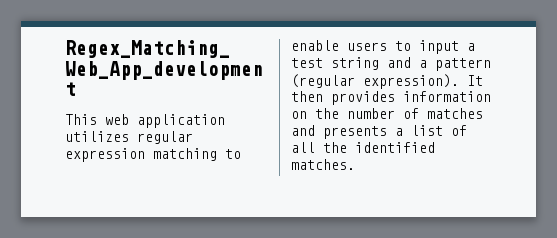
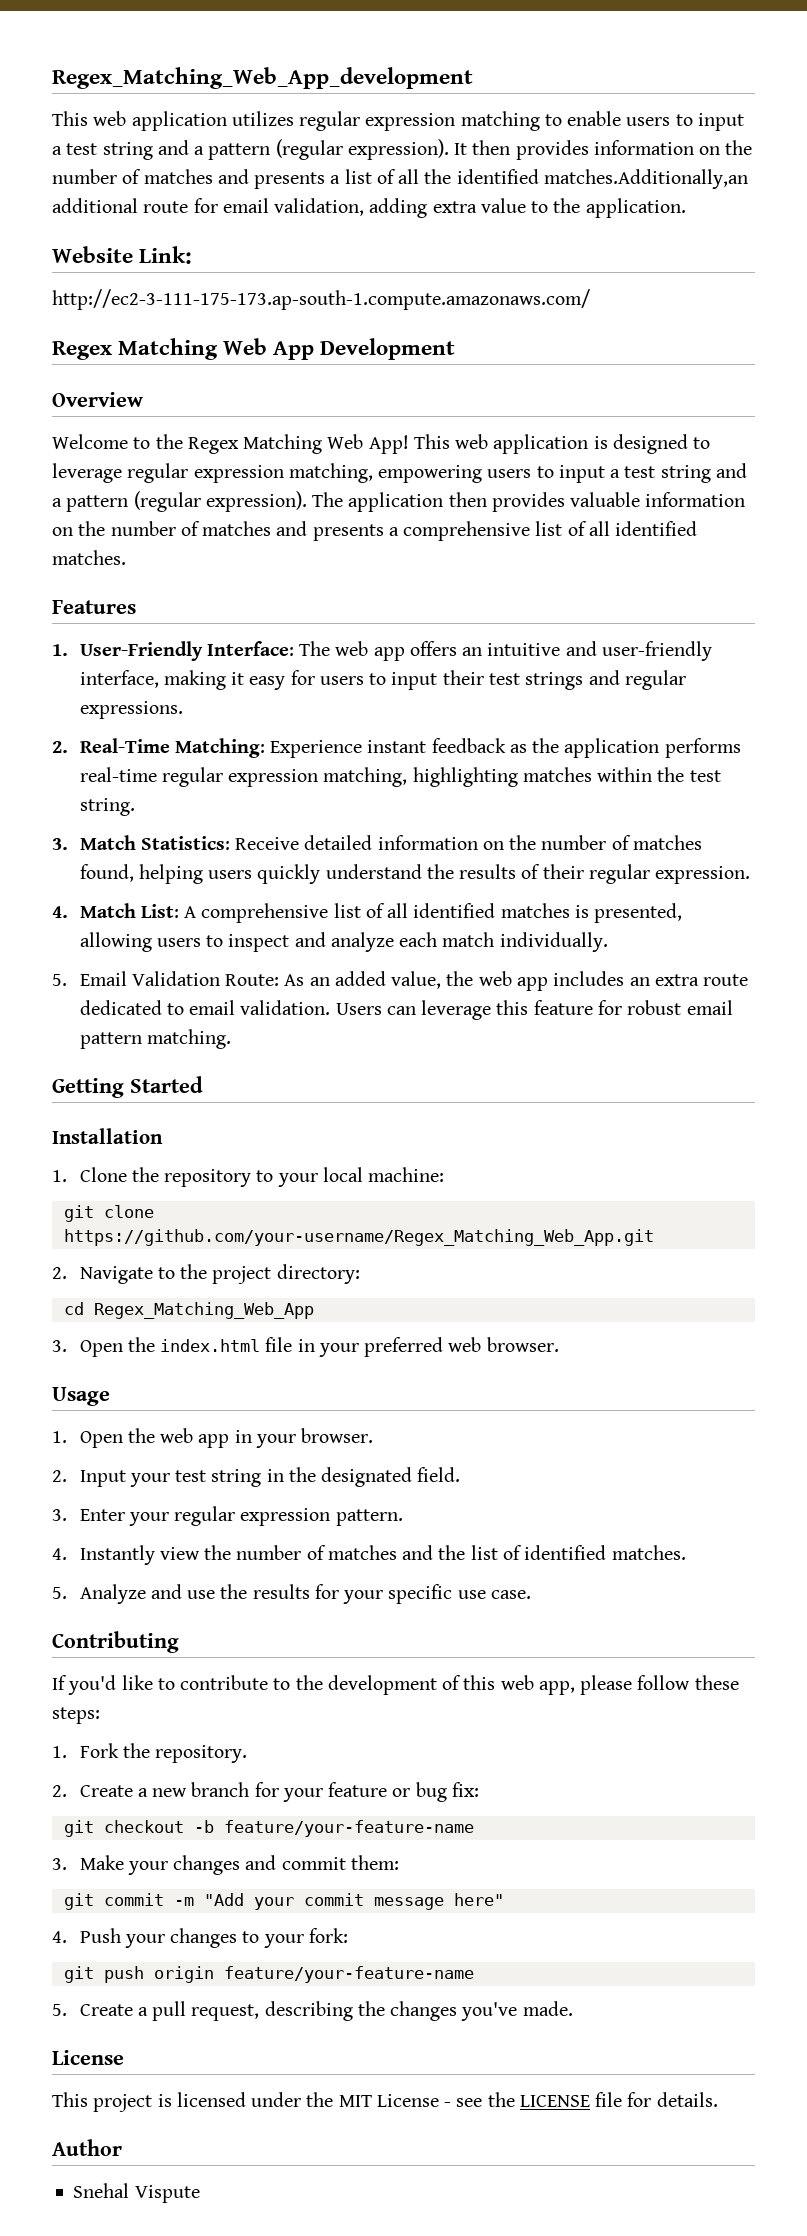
[291,159,355,170] matches. -> [543,169,748,189] [52,198,686,218] [52,246,193,264] [52,289,590,310] [52,338,456,360] [52,392,143,407] [52,434,711,454] [52,463,747,483] [52,491,746,512] [52,521,698,541] [52,550,126,565] [52,600,136,614] [52,641,712,661] [79,670,686,690] [79,701,183,719] [52,738,741,758] [79,767,721,787] [79,798,135,816] [52,835,702,850] [79,864,751,884] [52,903,683,923] [79,932,608,952] [52,971,749,991] [79,1000,733,1020] [79,1029,231,1049] [52,1076,203,1098] [52,1128,163,1144] [52,1167,445,1187] [63,1205,154,1222] [63,1229,654,1246] [52,1264,360,1284] [63,1302,314,1319] [52,1337,559,1357] [52,1387,110,1406] [52,1428,374,1448] [52,1467,461,1487] [52,1506,403,1526] [52,1545,686,1565] [52,1584,531,1604] [52,1631,179,1653] [52,1675,739,1695] [52,1707,100,1724] [52,1743,248,1763] [52,1782,479,1802] [63,1820,474,1837] [52,1855,399,1875] [63,1893,504,1910] [52,1928,348,1948] [63,1966,474,1983] [52,2001,573,2021] [52,2050,124,2065] [52,2092,718,2112] [52,2139,122,2156] [73,2183,200,2203] matches.Additionally,an additional route for email validation, adding extra value to the application. // Website Link: // http://ec2-3-111-175-173.ap-south-1.compute.amazonaws.com/ // Regex Matching Web App Development // Overview // Welcome to the Regex Matching Web App! This web application is designed to leverage regular expression matching, empowering users to input a test string and a pattern (regular expression). The application then provides valuable information on the number of matches and presents a comprehensive list of all identified matches. // Features // 1. User-Friendly Interface: The web app offers an intuitive and user-friendly interface, making it easy for users to input their test strings and regular expressions. // 2. Real-Time Matching: Experience instant feedback as the application performs real-time regular expression matching, highlighting matches within the test string. // 3. Match Statistics: Receive detailed information on the number of matches found, helping users quickly understand the results of their regular expression. // 4. Match List: A comprehensive list of all identified matches is presented, allowing users to inspect and analyze each match individually. // 5. Email Validation Route: As an added value, the web app includes an extra route dedicated to email validation. Users can leverage this feature for robust email pattern matching. // Getting Started // Installation // 1. Clone the repository to your local machine: // git clone https://github.com/your-username/Regex_Matching_Web_App.git // 2. Navigate to the project directory: // cd Regex_Matching_Web_App // 3. Open the index.html file in your preferred web browser. // Usage // 1. Open the web app in your browser. // 2. Input your test string in the designated field. // 3. Enter your regular expression pattern. // 4. Instantly view the number of matches and the list of identified matches. // 5. Analyze and use the results for your specific use case. // Contributing // If you'd like to contribute to the development of this web app, please follow these steps: // 1. Fork the repository. // 2. Create a new branch for your feature or bug fix: // git checkout -b feature/your-feature-name // 3. Make your changes and commit them: // git commit -m "Add your commit message here" // 4. Push your changes to your fork: // git push origin feature/your-feature-name // 5. Create a pull request, describing the changes you've made. // License // This project is licensed under the MIT License - see the LICENSE file for details. // Author // Snehal Vispute

